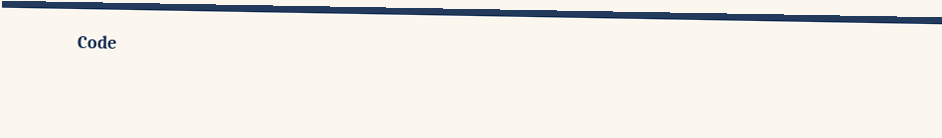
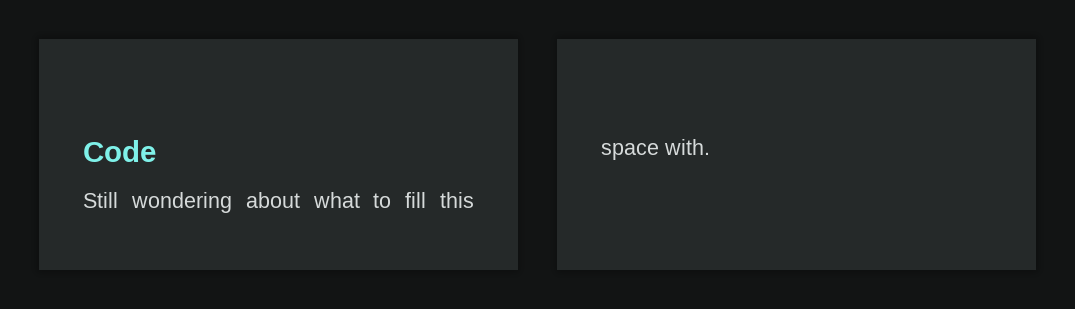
(117, 42) none -> [83,192,474,213] [601,139,710,160] // Still wondering about what to fill this space with.

